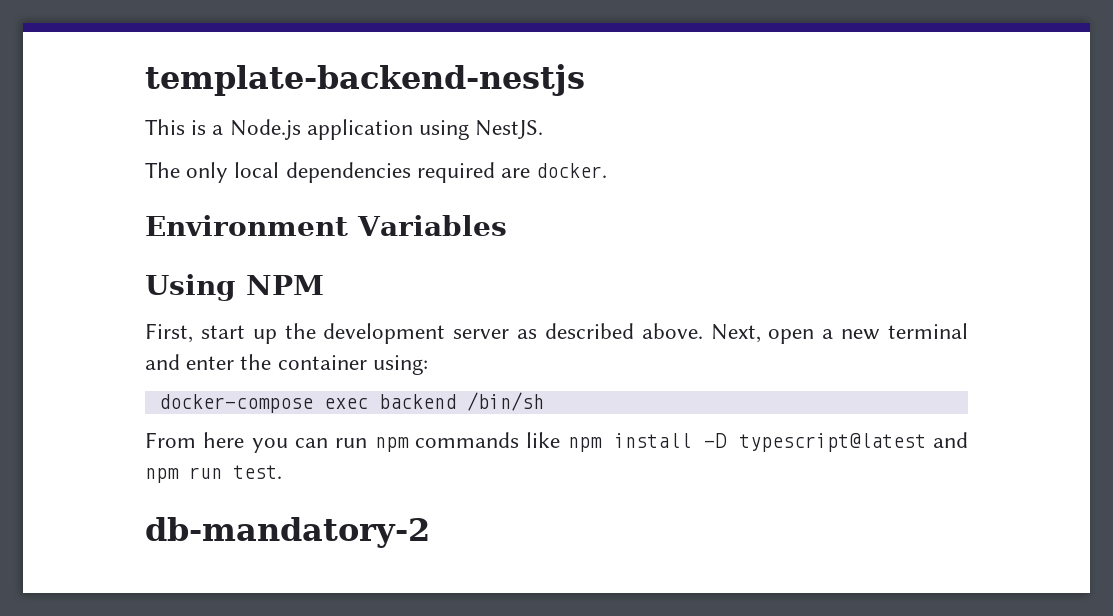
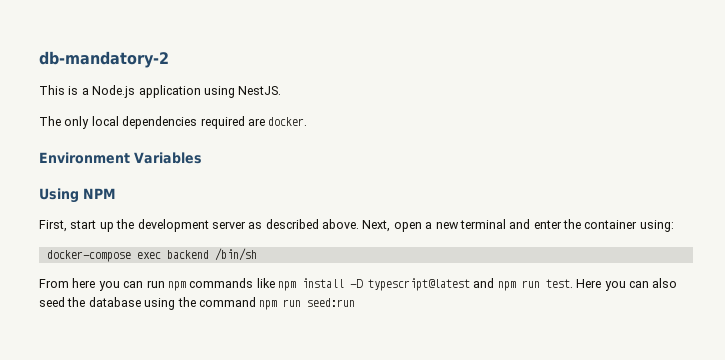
[145,64,585,96] template-backend-nestjs -> [39,51,169,68] db-mandatory-2
[145,517,430,548] // db-mandatory-2 -> [576,278,678,291] [39,297,356,310] Here you can also seed the database using the command npm run seed:run

